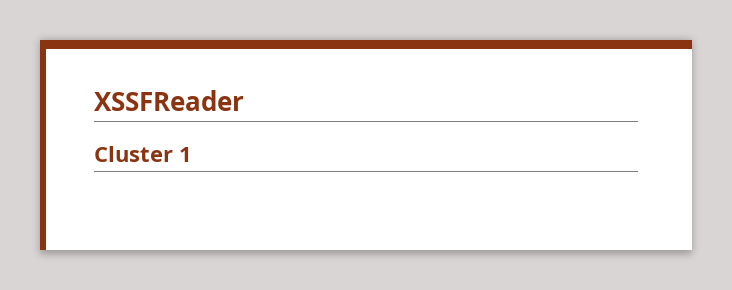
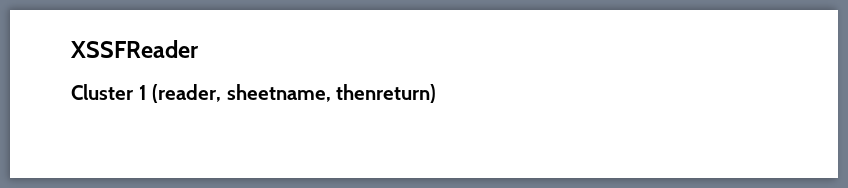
(192, 154) none -> [152,84,437,103] (reader, sheetname, thenreturn)

